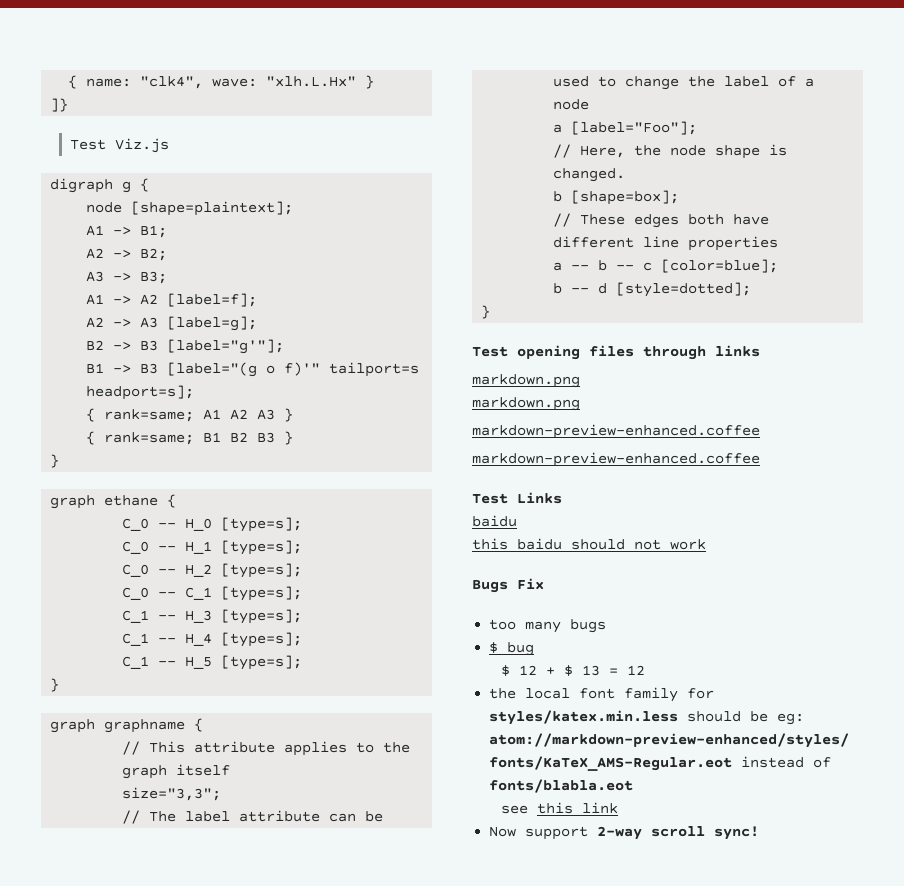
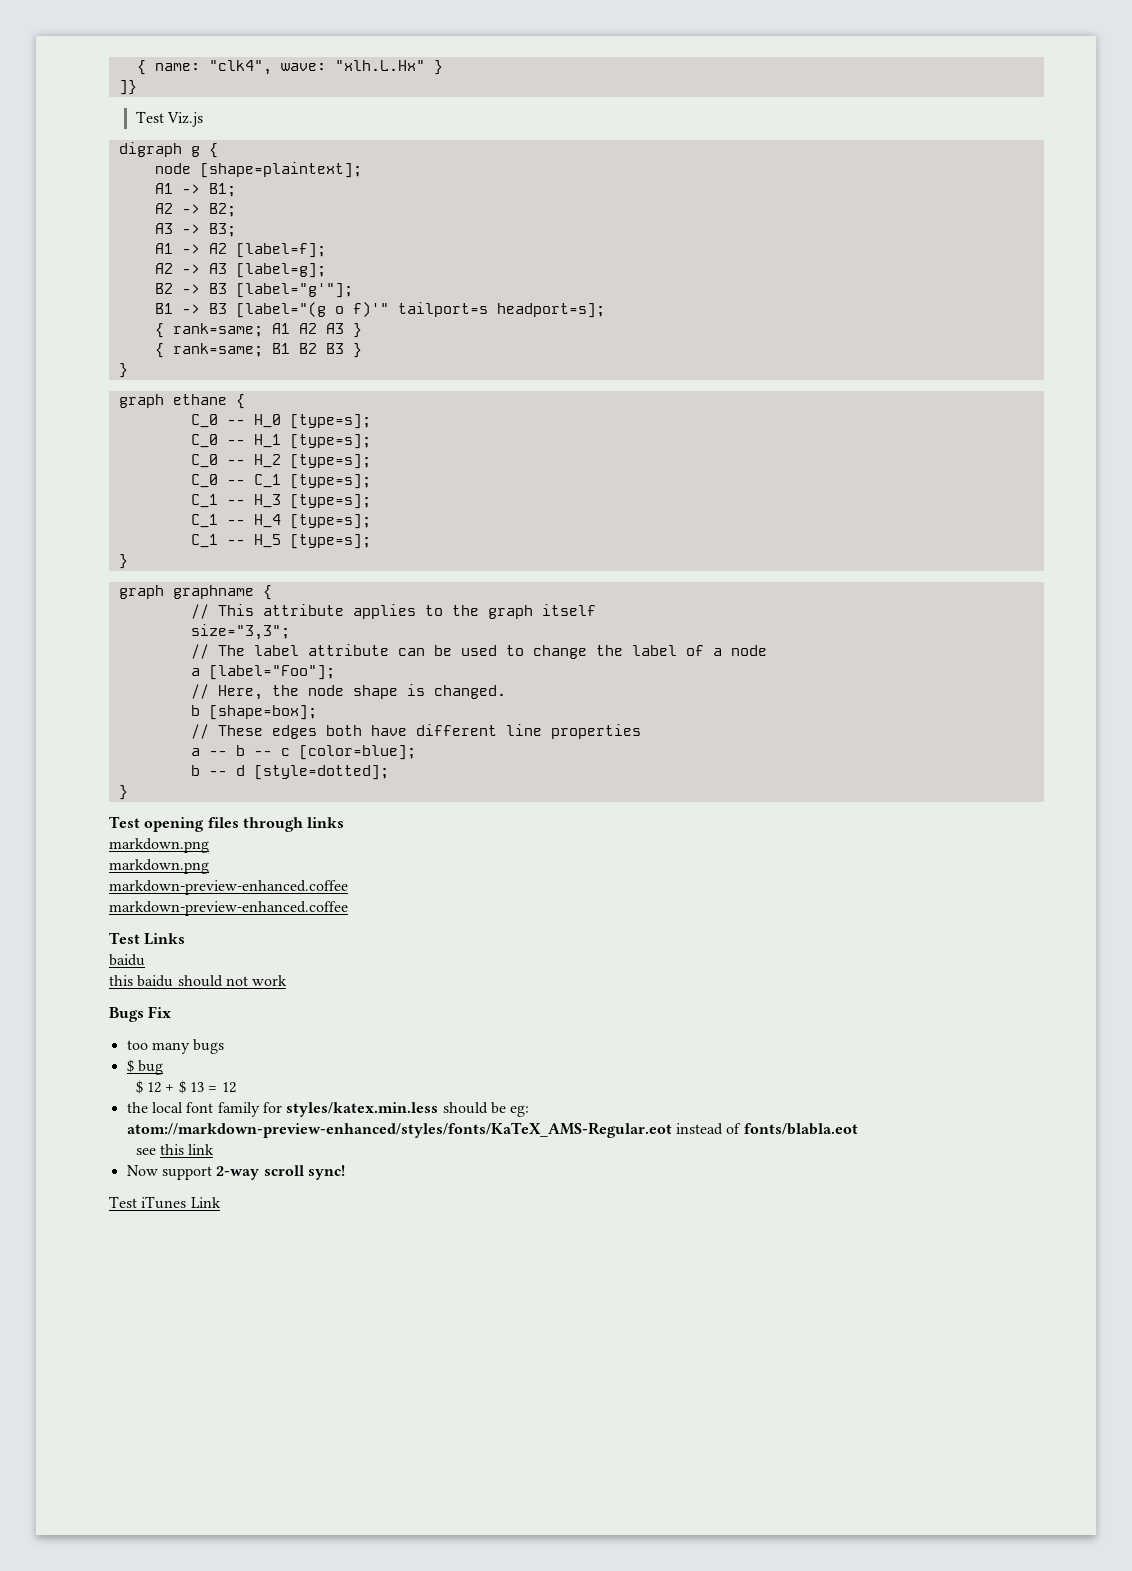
(760, 833) none -> [109,1196,221,1209] // Test iTunes Link

